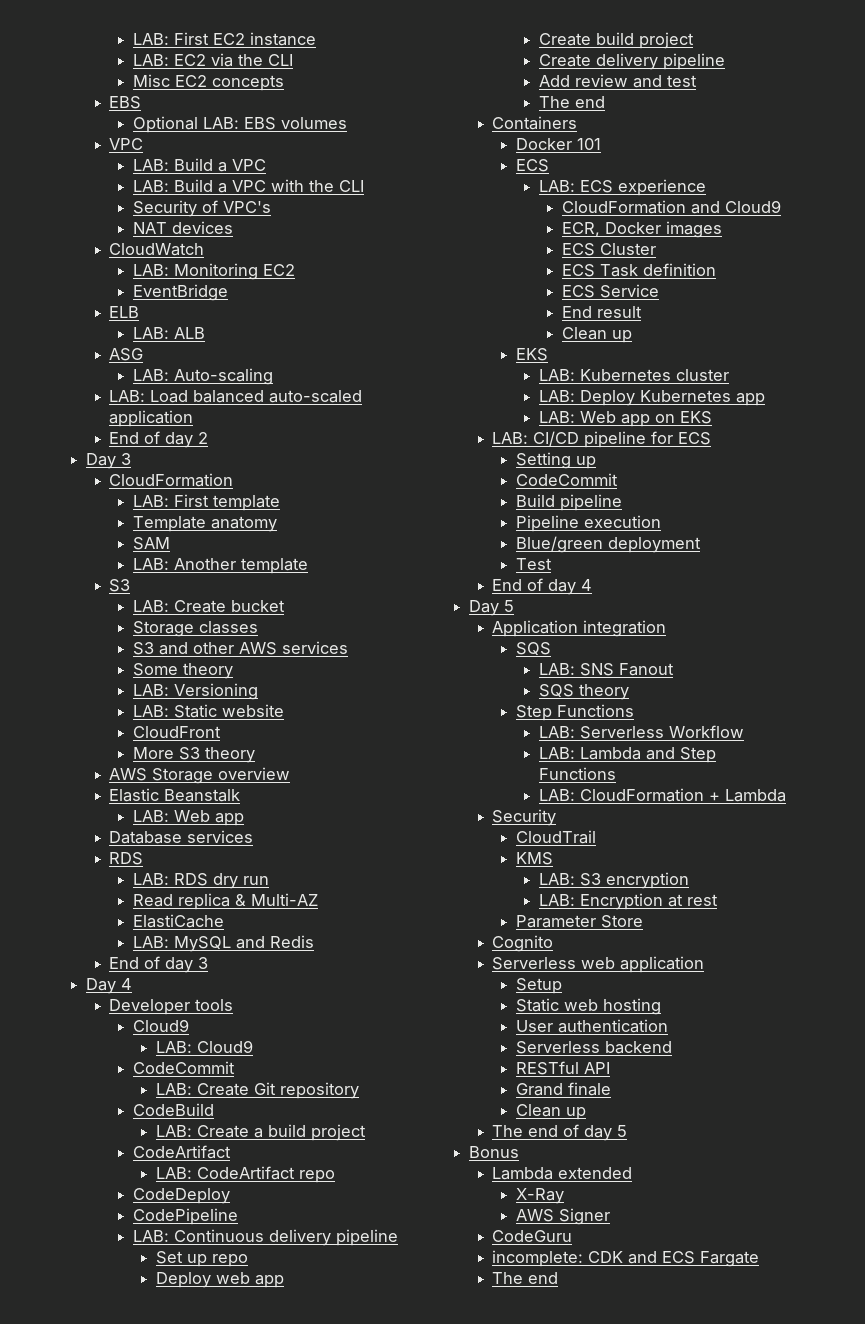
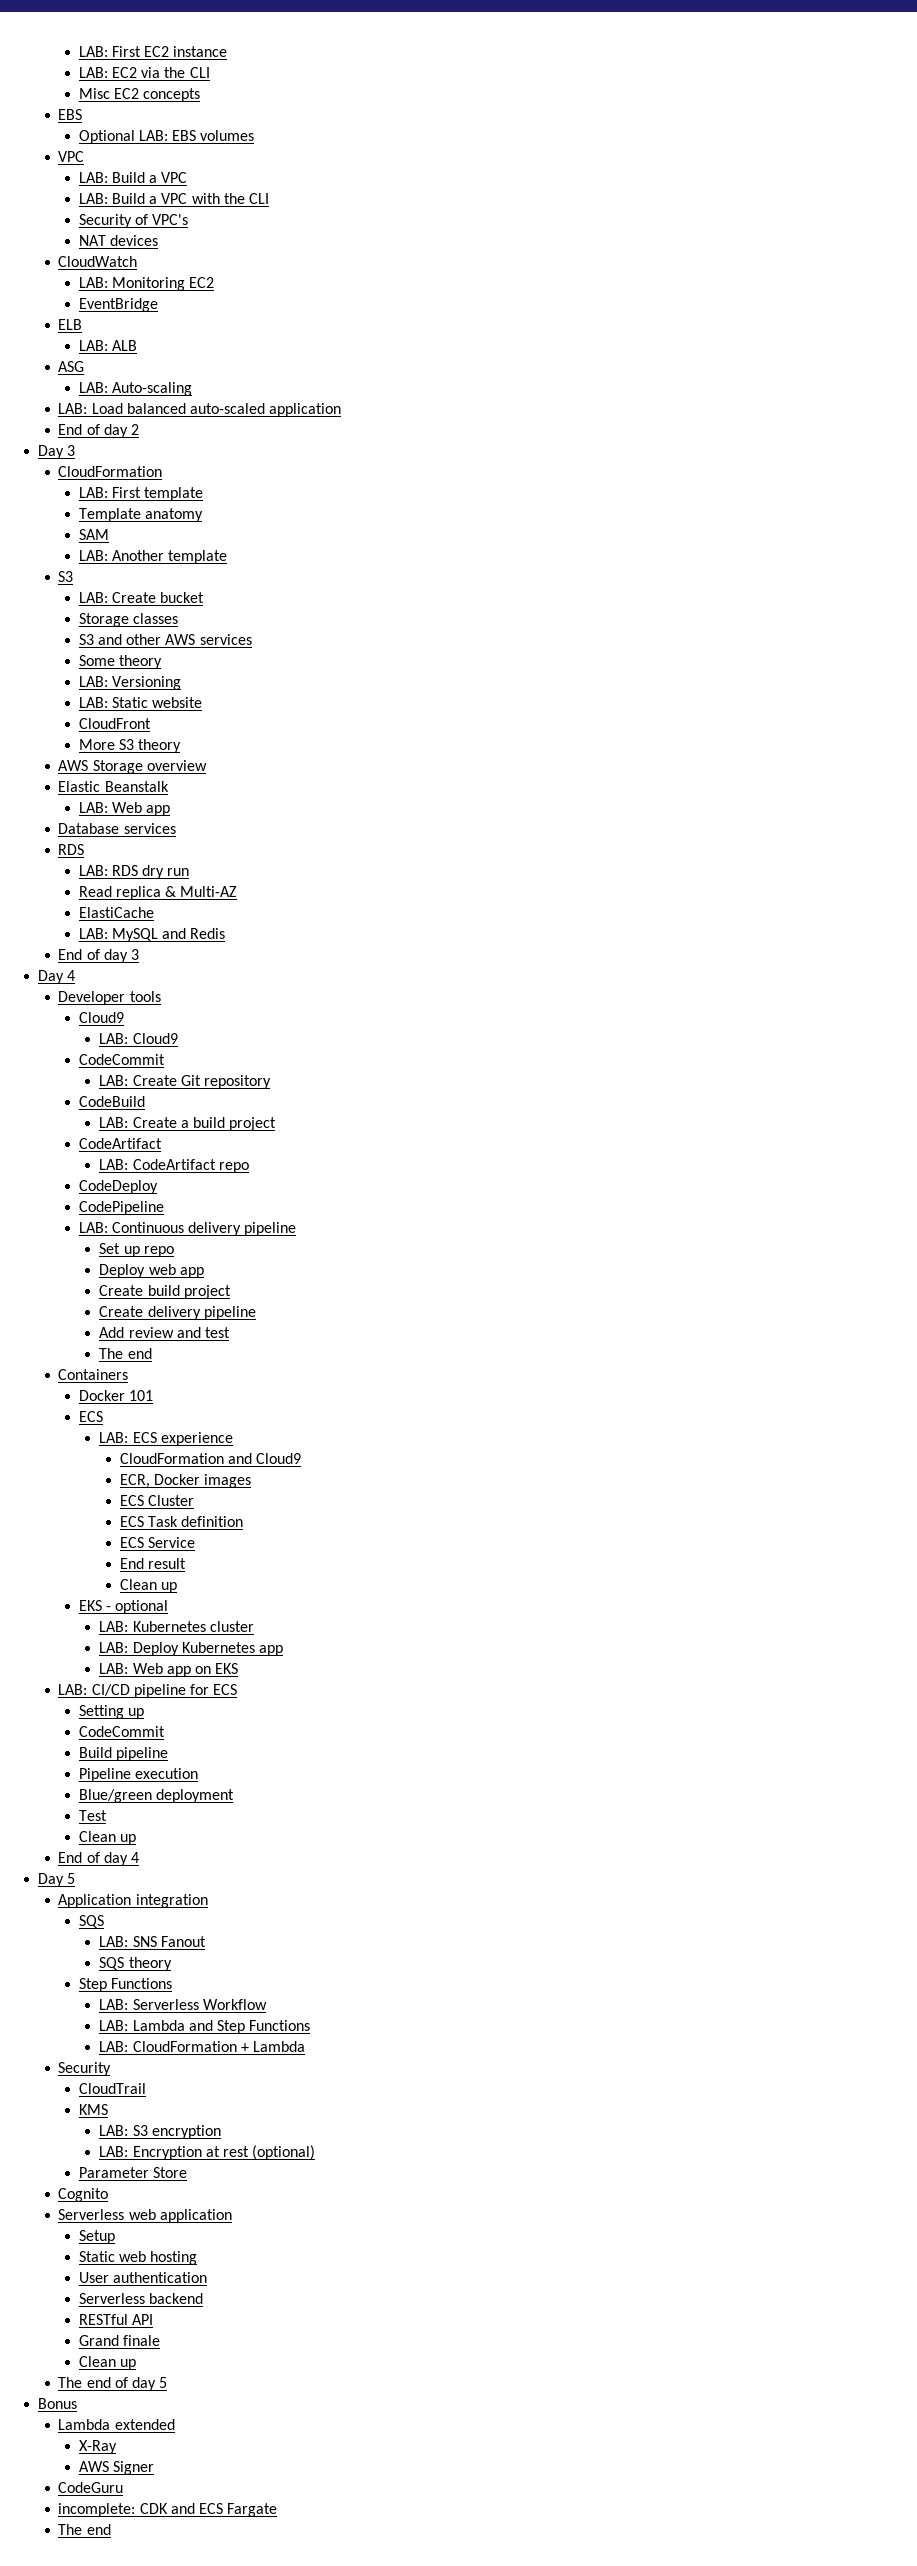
(548, 354) none -> [106,1600,169,1614] - optional
(552, 564) none -> [78,1831,137,1845] // Clean up
(718, 900) none -> [252,2145,316,2160] (optional)

